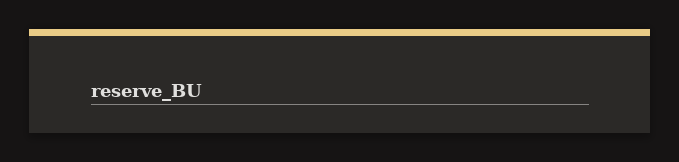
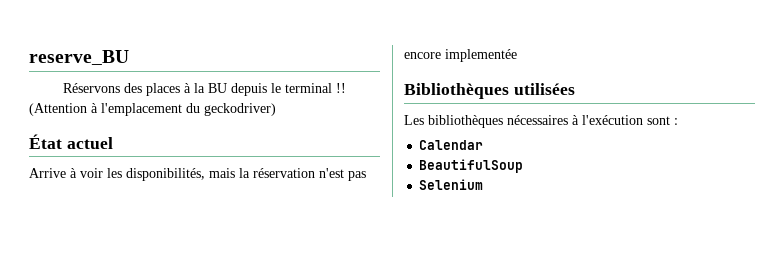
(202, 92) none -> [62,83,346,96] [29,103,276,116] [29,134,113,149] [29,168,366,181] [404,49,517,62] [404,83,575,99] [404,115,678,128] [419,140,484,150] [419,159,524,173] [419,179,484,190] // Réservons des places à la BU depuis le terminal !! (Attention à l'emplacement du geckodriver) // État actuel // Arrive à voir les disponibilités, mais la réservation n'est pas encore implementée // Bibliothèques utilisées // Les bibliothèques nécessaires à l'exécution sont : // Calendar // BeautifulSoup // Selenium

